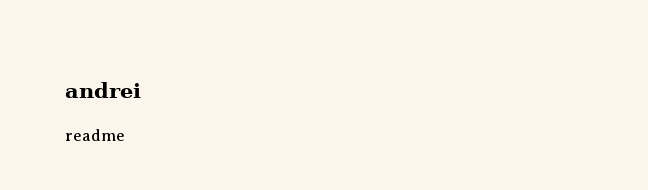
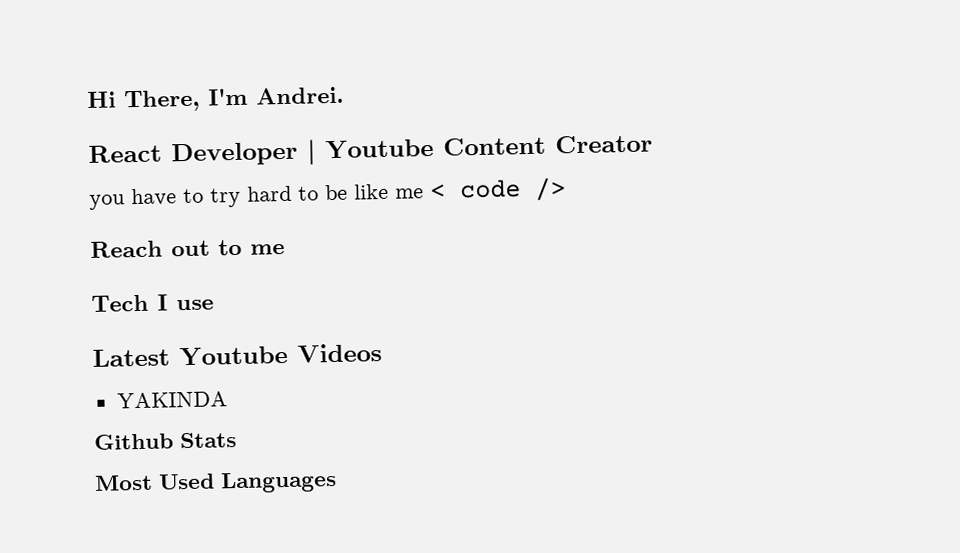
[65,82,141,98] [65,129,125,141] andrei // readme -> [87,86,344,113] [88,134,653,167] [89,177,566,210] [90,239,285,258] [91,294,214,312] [92,343,382,367] [116,391,228,409] [94,432,237,450] [94,470,337,494] Hi There, I'm Andrei. // React Developer | Youtube Content Creator // you have to try hard to be like me < code /> // Reach out to me // Tech I use // Latest Youtube Videos // YAKINDA // Github Stats // Most Used Languages

